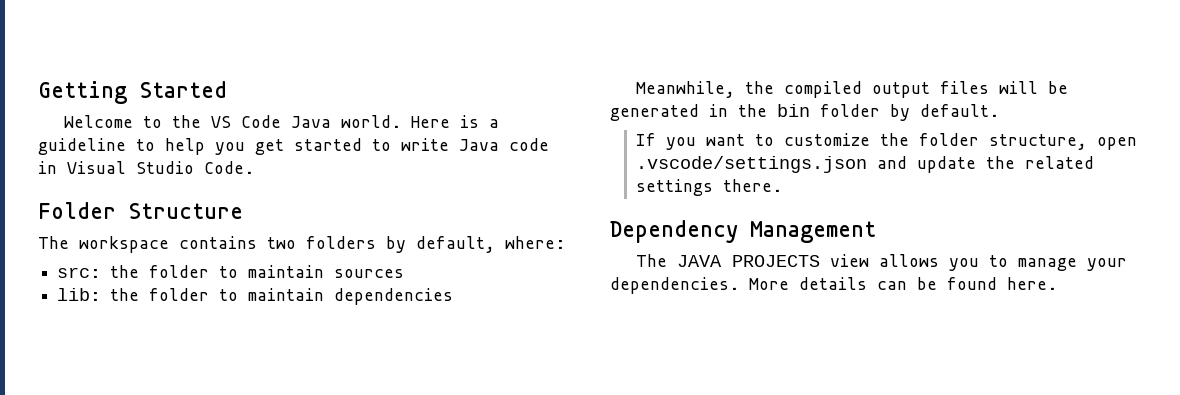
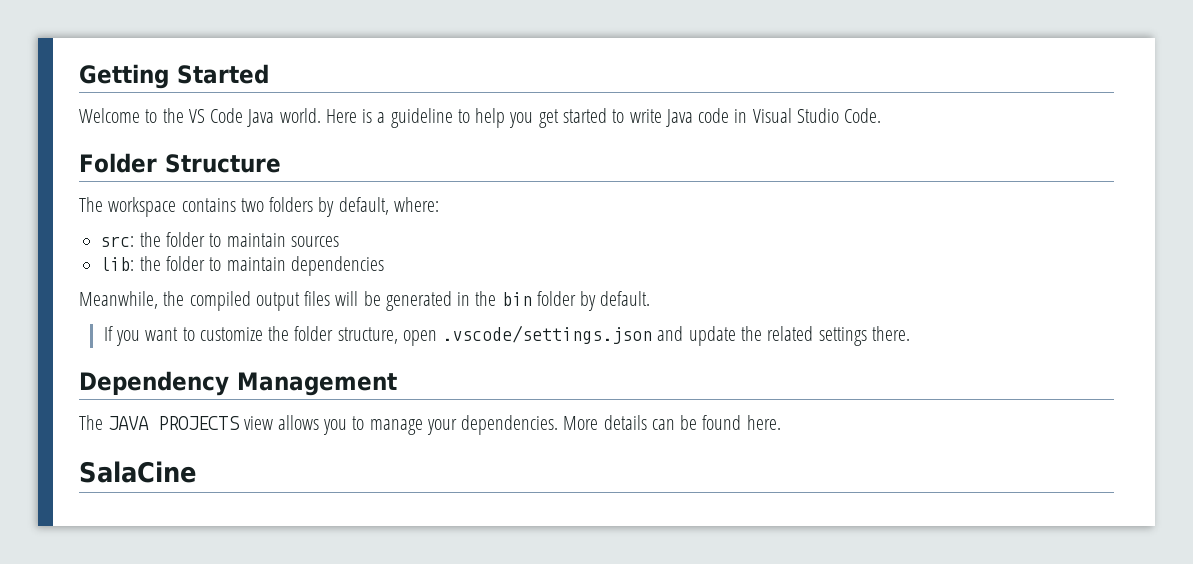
(1057, 283) none -> [79,461,196,483] // SalaCine

